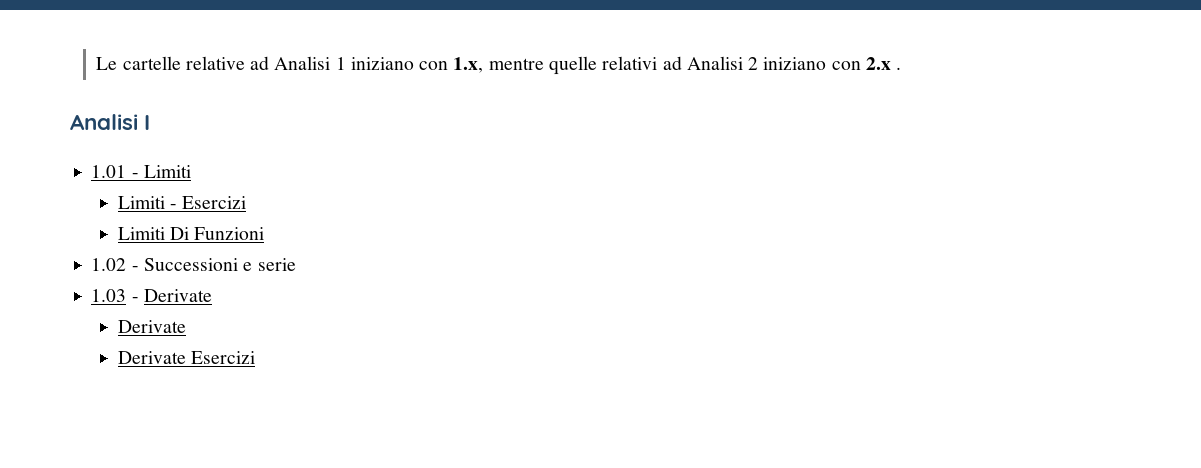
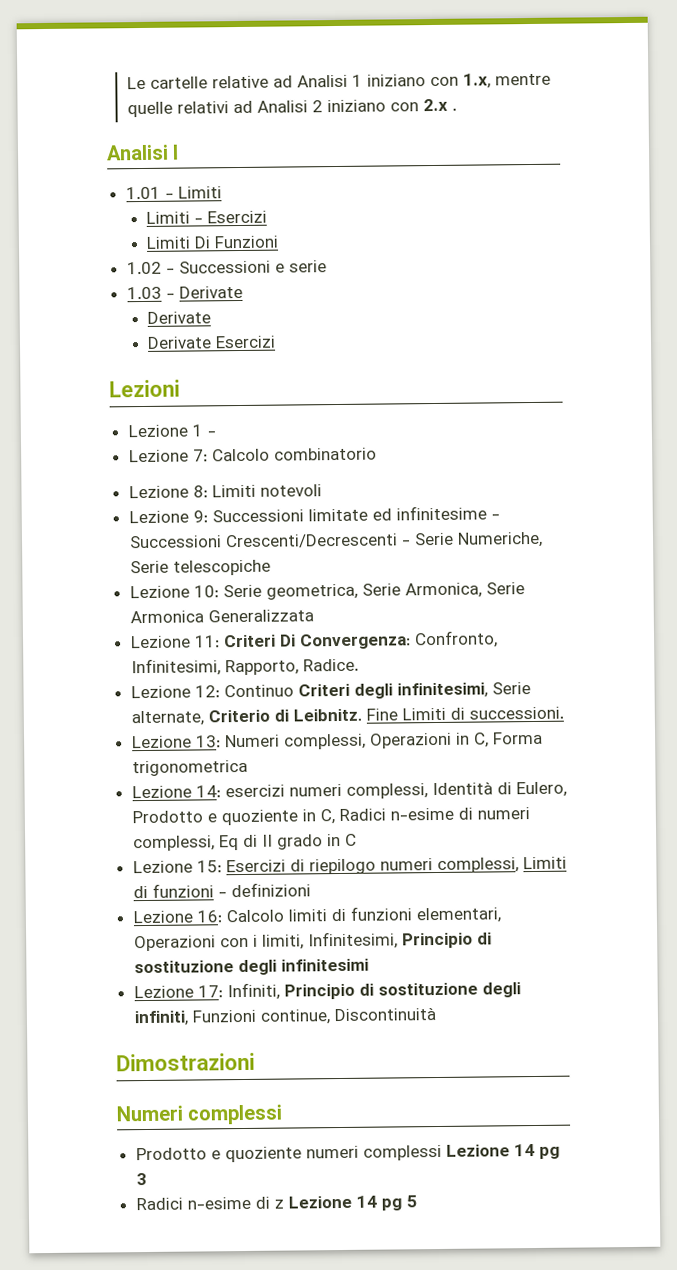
(256, 357) none -> [109,379,180,398] [127,424,216,438] [128,447,377,463] [128,484,322,499] [128,505,500,524] [128,531,543,549] [129,559,271,576] [129,582,525,600] [129,609,314,624] [130,630,498,650] [130,658,359,677] [130,682,531,699] [130,706,564,727] [131,731,543,750] [131,759,248,777] [131,781,567,799] [131,807,530,826] [132,833,357,852] [132,856,567,875] [132,882,311,899] [132,906,501,924] [133,931,492,952] [133,958,369,976] [133,982,521,1001] [133,1007,436,1027] [116,1052,255,1072] [116,1104,284,1125] [135,1144,560,1163] [135,1173,147,1186] [135,1195,417,1211] // Lezioni // Lezione 1 - // Lezione 7: Calcolo combinatorio // Lezione 8: Limiti notevoli // Lezione 9: Successioni limitate ed infinitesime - Successioni Crescenti/Decrescenti - Serie Numeriche, Serie telescopiche // Lezione 10: Serie geometrica, Serie Armonica, Serie Armonica Generalizzata // Lezione 11: Criteri Di Convergenza: Confronto, Infinitesimi, Rapporto, Radice. // Lezione 12: Continuo Criteri degli infinitesimi, Serie alternate, Criterio di Leibnitz. Fine Limiti di successioni. // Lezione 13: Numeri complessi, Operazioni in C, Forma trigonometrica // Lezione 14: esercizi numeri complessi, Identità di Eulero, Prodotto e quoziente in C, Radici n-esime di numeri complessi, Eq di II grado in C // Lezione 15: Esercizi di riepilogo numeri complessi, Limiti di funzioni - definizioni // Lezione 16: Calcolo limiti di funzioni elementari, Operazioni con i limiti, Infinitesimi, Principio di sostituzione degli infinitesimi // Lezione 17: Infiniti, Principio di sostituzione degli infiniti, Funzioni continue, Discontinuità // Dimostrazioni // Numeri complessi // Prodotto e quoziente numeri complessi Lezione 14 pg 3 // Radici n-esime di z Lezione 14 pg 5

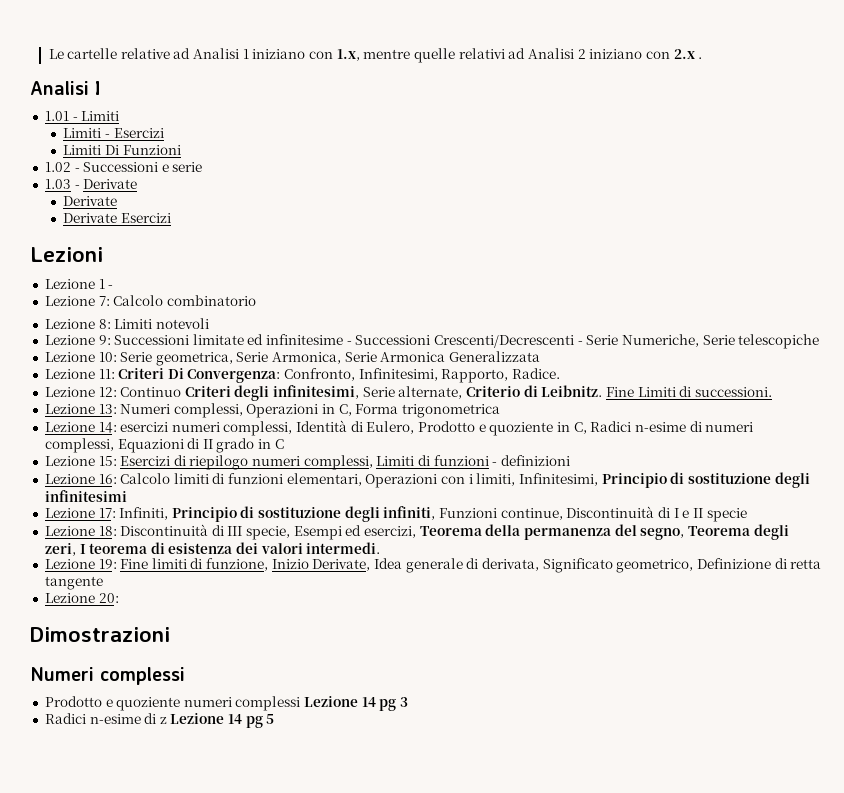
[218,835,239,851] Eq -> [117,439,184,453] Equazioni
(436, 1014) none -> [657,507,747,522] [44,524,789,540] [44,542,381,556] [44,558,822,573] [44,576,103,590] [44,593,119,603] di I e II specie // Lezione 18: Discontinuità di III specie, Esempi ed esercizi, Teorema della permanenza del segno, Teorema degli zeri, I teorema di esistenza dei valori intermedi. // Lezione 19: Fine limiti di funzione, Inizio Derivate, Idea generale di derivata, Significato geometrico, Definizione di retta tangente // Lezione 20:

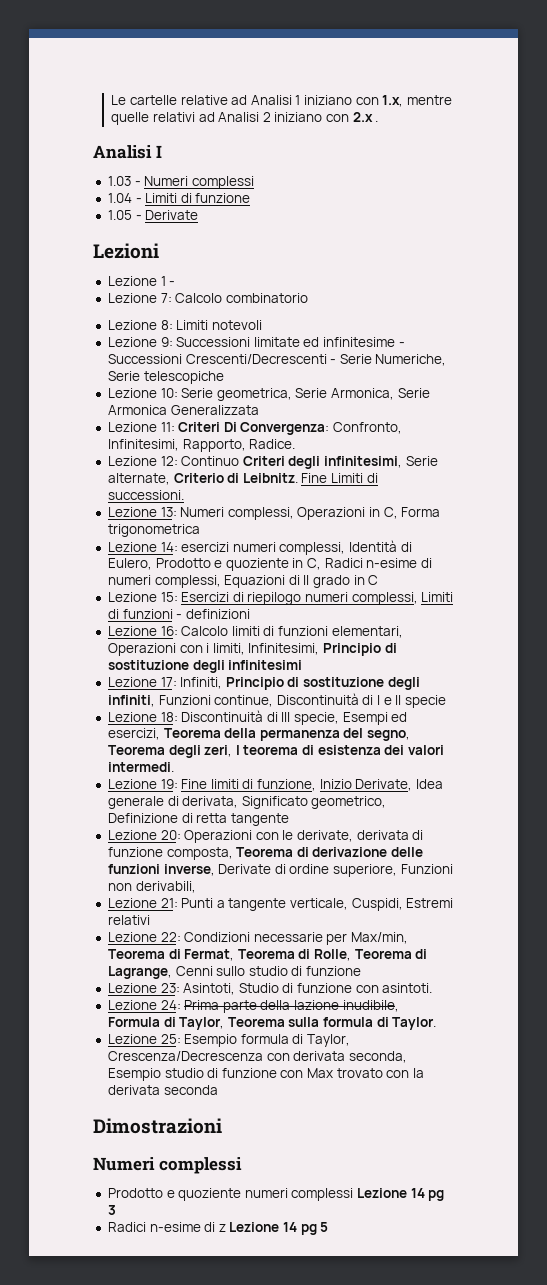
[44,111,120,121] [63,128,164,138] [63,145,181,155] [44,162,203,172] [44,179,71,189] 1.01 - Limiti // Limiti - Esercizi // Limiti Di Funzioni // 1.02 - Successioni e serie // 1.03 -> [107,176,254,189] [107,193,251,203] [107,210,132,220] 1.03 - Numeri complessi // 1.04 - Limiti di funzione // 1.05
[63,196,118,206] [63,213,172,223] // Derivate // Derivate Esercizi -> (199, 215) none
(119, 598) none -> [184,830,424,843] [107,847,424,860] [107,864,453,877] [107,881,196,893] [107,898,454,911] [107,915,150,925] [107,932,409,945] [107,949,428,961] [107,966,362,979] [107,983,433,995] [107,1000,399,1013] [107,1017,437,1030] [107,1034,351,1047] [107,1051,407,1063] [107,1068,425,1081] [107,1085,218,1095] Operazioni con le derivate, derivata di funzione composta, Teorema di derivazione delle funzioni inverse, Derivate di ordine superiore, Funzioni non derivabili, // Lezione 21: Punti a tangente verticale, Cuspidi, Estremi relativi // Lezione 22: Condizioni necessarie per Max/min, Teorema di Fermat, Teorema di Rolle, Teorema di Lagrange, Cenni sullo studio di funzione // Lezione 23: Asintoti, Studio di funzione con asintoti. // Lezione 24: Prima parte della lazione inudibile, Formula di Taylor, Teorema sulla formula di Taylor. // Lezione 25: Esempio formula di Taylor, Crescenza/Decrescenza con derivata seconda, Esempio studio di funzione con Max trovato con la derivata seconda

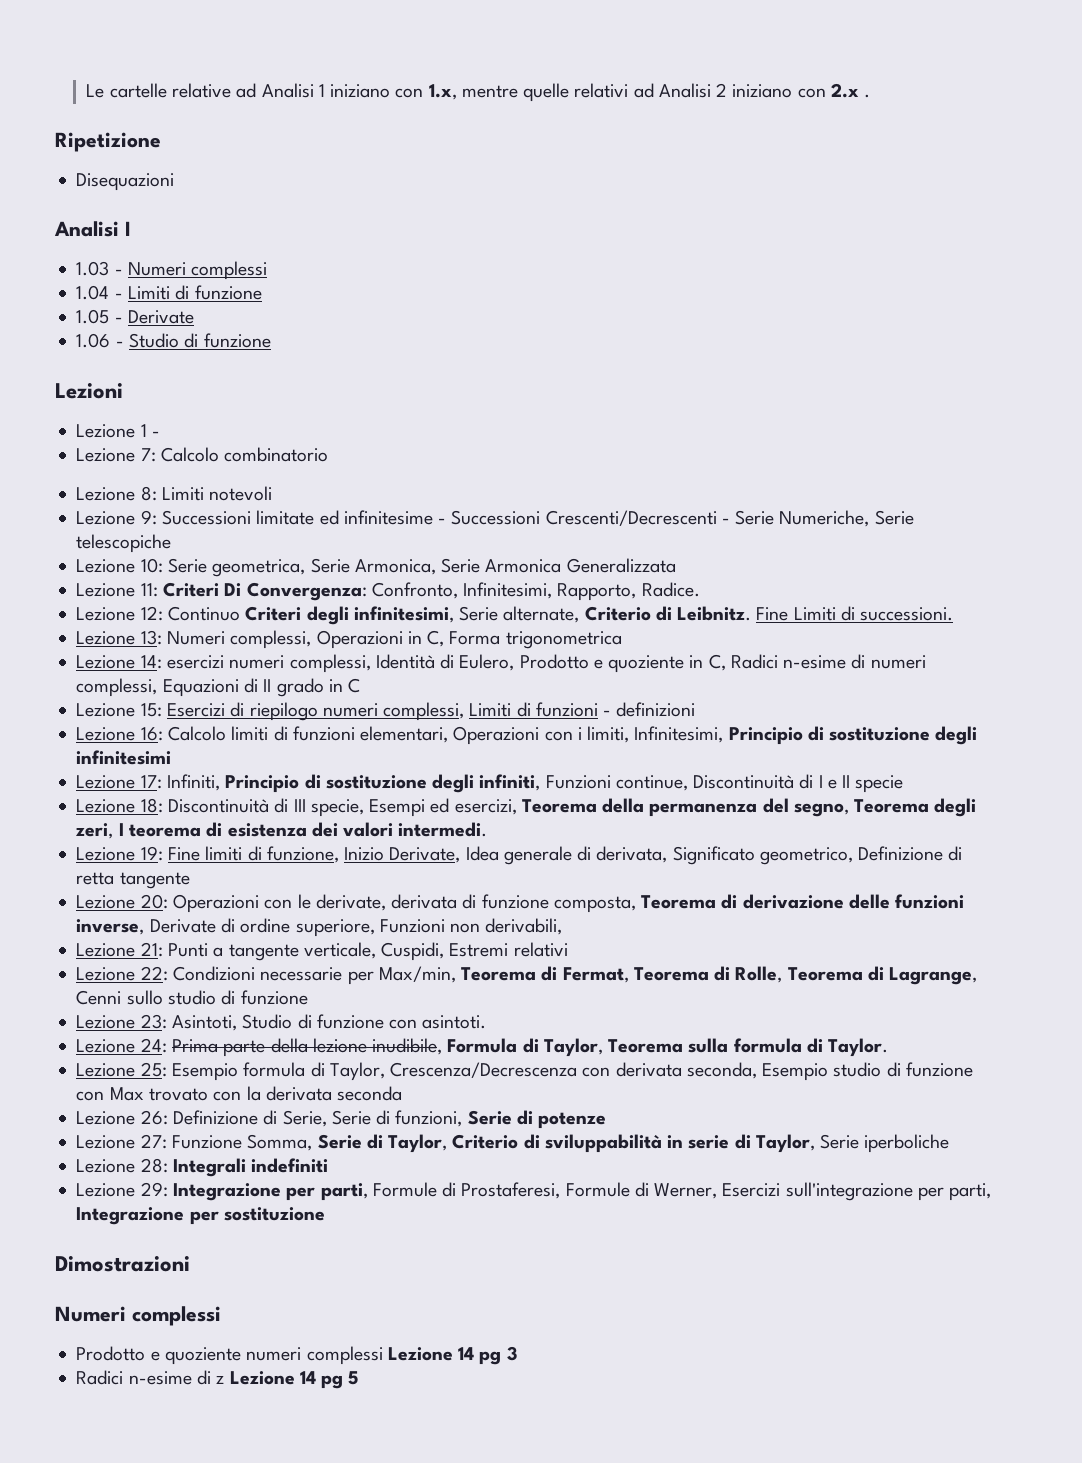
(379, 121) none -> [55,132,161,152] [76,173,175,191] // Ripetizione // Disequazioni
(199, 215) none -> [76,333,271,348] // 1.06 - Studio di funzione
[294,1000,340,1010] lazione -> [312,1038,367,1053] lezione
(218, 1090) none -> [76,1110,607,1129] [76,1134,950,1153] [76,1158,329,1177] [76,1182,992,1201] [76,1207,325,1225] // Lezione 26: Definizione di Serie, Serie di funzioni, Serie di potenze // Lezione 27: Funzione Somma, Serie di Taylor, Criterio di sviluppabilità in serie di Taylor, Serie iperboliche // Lezione 28: Integrali indefiniti // Lezione 29: Integrazione per parti, Formule di Prostaferesi, Formule di Werner, Esercizi sull'integrazione per parti, Integrazione per sostituzione

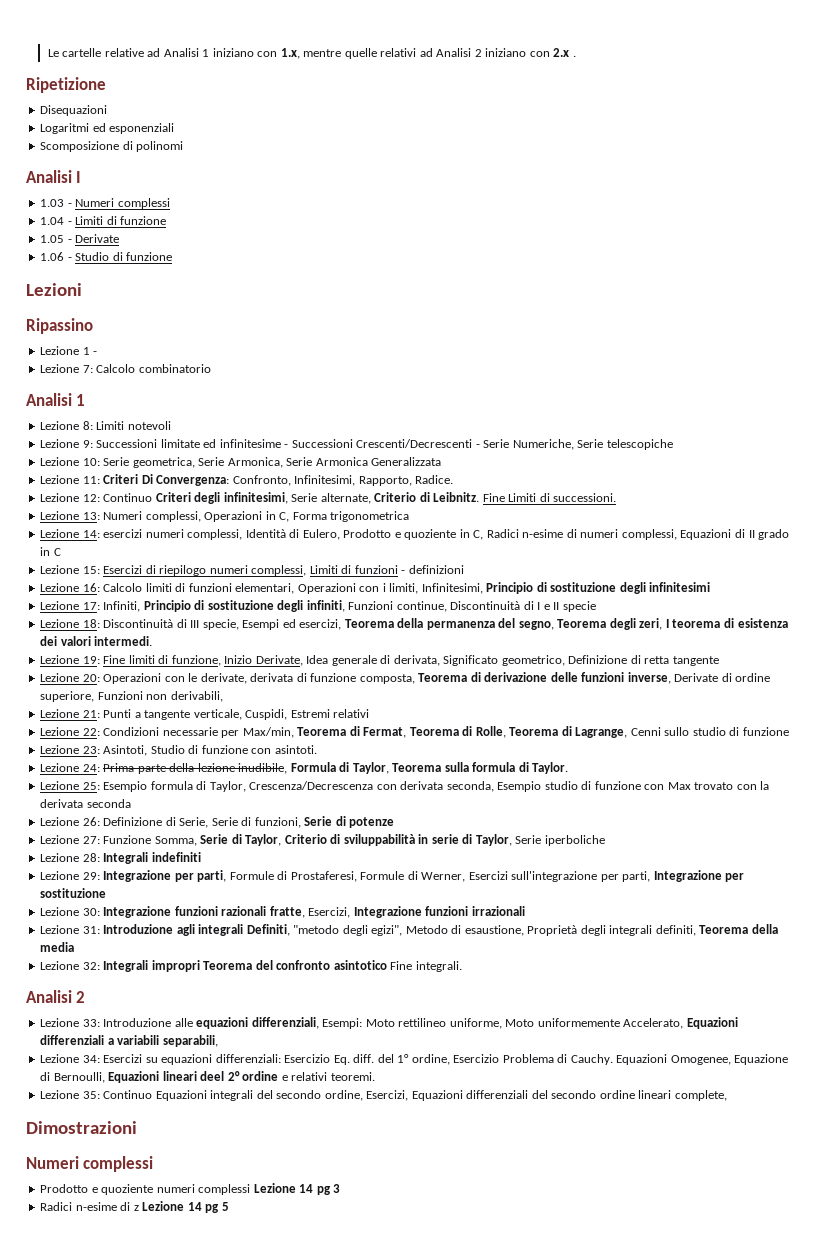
(175, 182) none -> [40,123,175,134] [40,141,184,152] // Logaritmi ed esponenziali // Scomposizione di polinomi
(123, 391) none -> [26,318,93,334] // Ripassino
(329, 454) none -> [26,393,86,406] // Analisi 1
(325, 1214) none -> [40,906,525,918] [40,924,778,936] [40,942,75,952] [40,960,462,972] [26,990,86,1003] [40,1017,738,1029] [40,1035,218,1047] [40,1054,789,1065] [40,1071,375,1083] [40,1090,727,1101] // Lezione 30: Integrazione funzioni razionali fratte, Esercizi, Integrazione funzioni irrazionali // Lezione 31: Introduzione agli integrali Definiti, "metodo degli egizi", Metodo di esaustione, Proprietà degli integrali definiti, Teorema della media // Lezione 32: Integrali impropri Teorema del confronto asintotico Fine integrali. // Analisi 2 // Lezione 33: Introduzione alle equazioni differenziali, Esempi: Moto rettilineo uniforme, Moto uniformemente Accelerato, Equazioni differenziali a variabili separabili, // Lezione 34: Esercizi su equazioni differenziali: Esercizio Eq. diff. del 1° ordine, Esercizio Problema di Cauchy. Equazioni Omogenee, Equazione di Bernoulli, Equazioni lineari deel 2° ordine e relativi teoremi. // Lezione 35: Continuo Equazioni integrali del secondo ordine, Esercizi, Equazioni differenziali del secondo ordine lineari complete,

